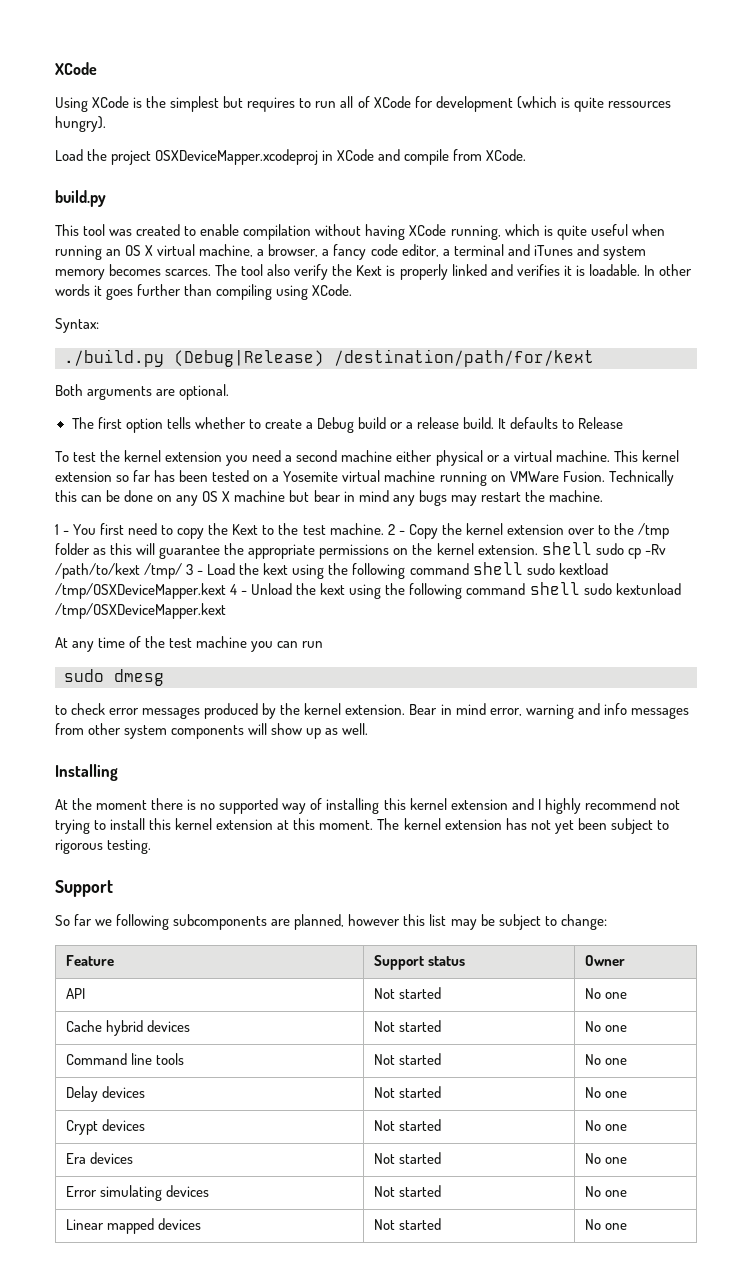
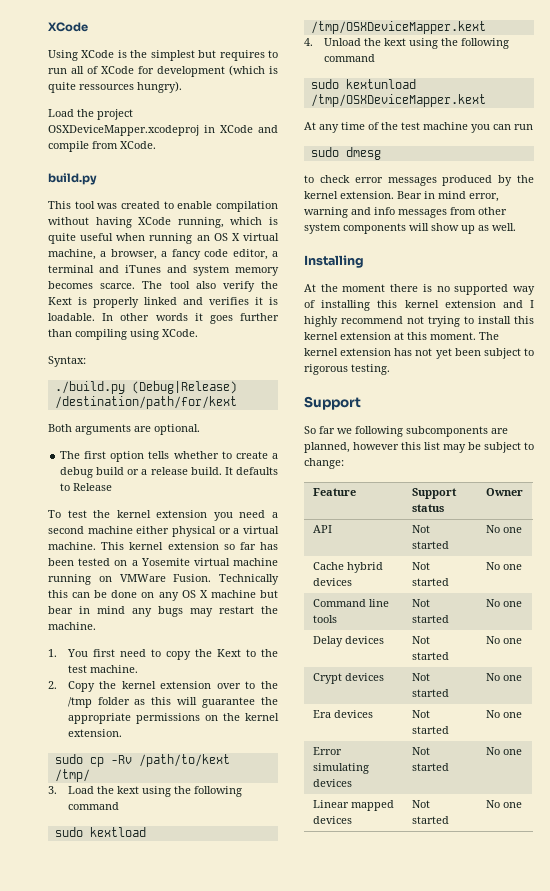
[165,269,212,276] scarces. -> [100,283,136,289] scarce.
[316,417,354,433] Debug -> [60,467,94,478] debug
[55,524,70,535] 1 - -> [48,649,57,657] 1.
[387,524,405,535] 2 - -> [48,681,57,689] // 2.
[541,542,592,555] shell -> (122, 733) //
[186,564,204,575] 3 - -> [48,786,57,794] // 3.
[472,562,523,575] shell -> (119, 806) //
[230,584,248,595] 4 - -> [304,38,313,46] // 4.
[529,582,580,595] shell -> (375, 58) //

